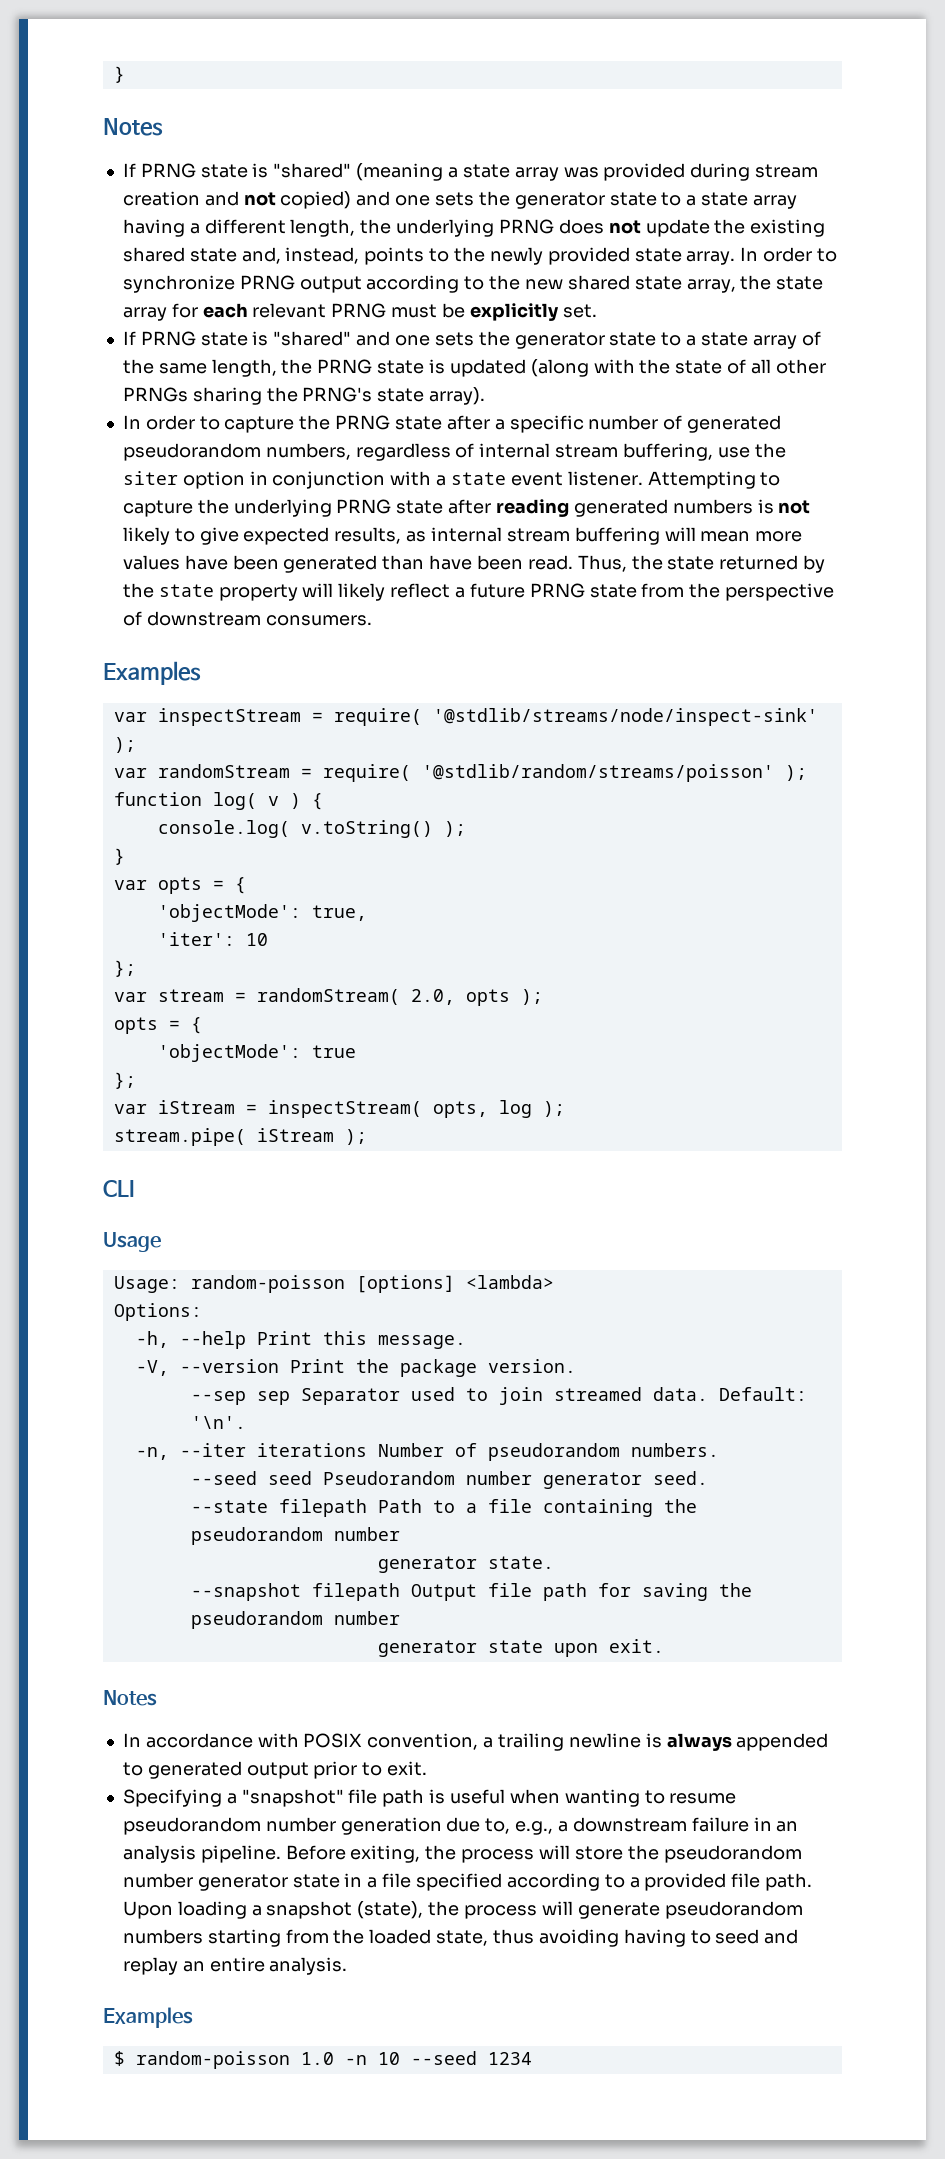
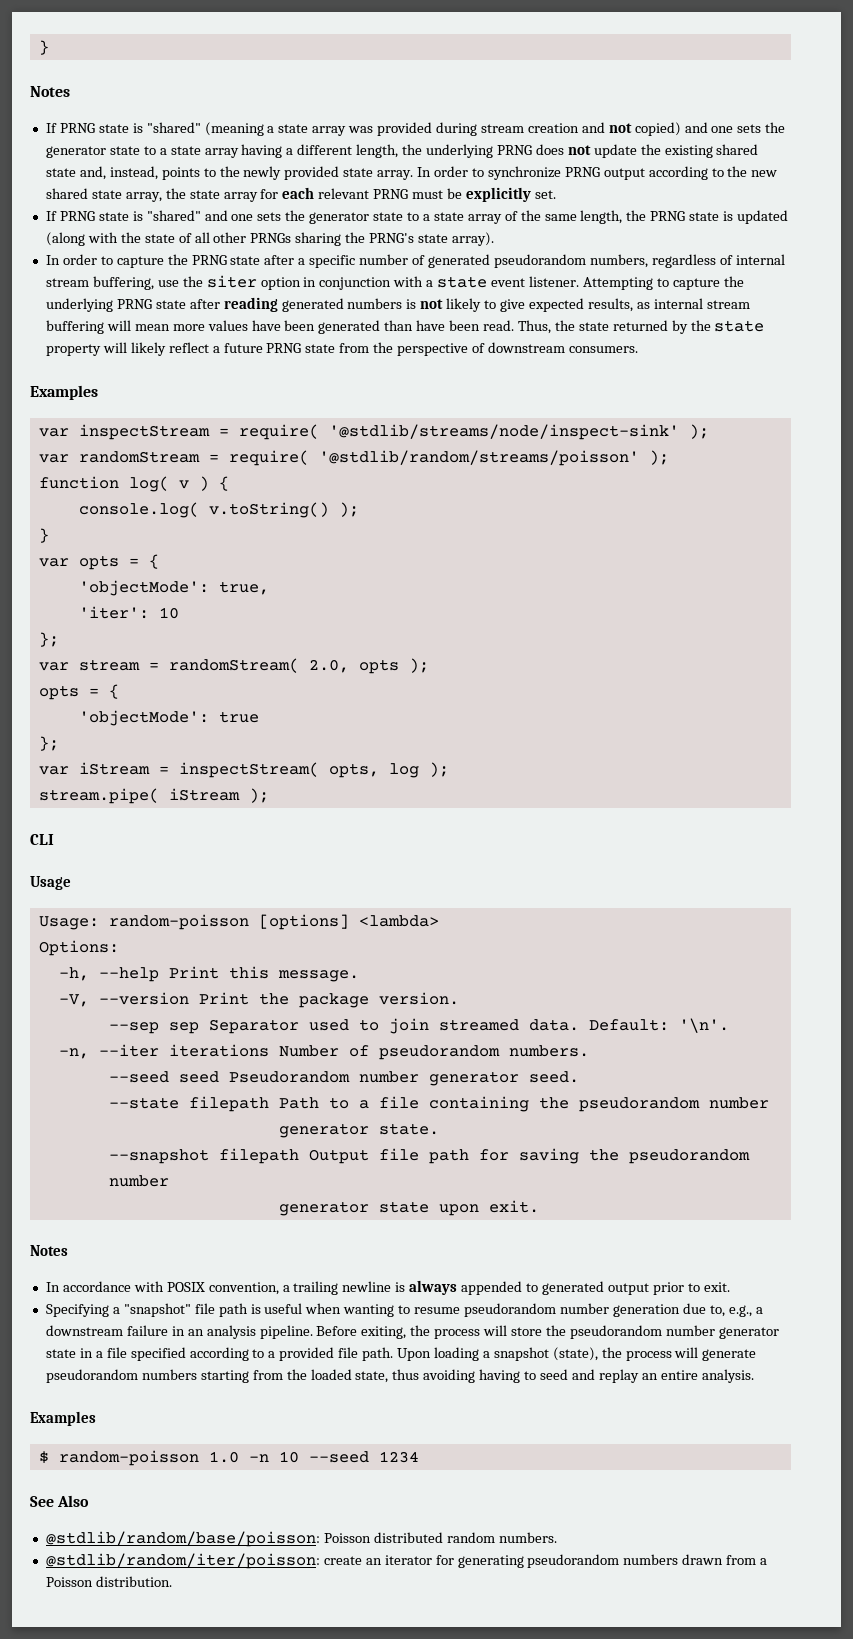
(532, 2058) none -> [30,1495,90,1507] [45,1531,557,1547] [45,1553,768,1569] [45,1576,172,1587] // See Also // @stdlib/random/base/poisson: Poisson distributed random numbers. // @stdlib/random/iter/poisson: create an iterator for generating pseudorandom numbers drawn from a Poisson distribution.

